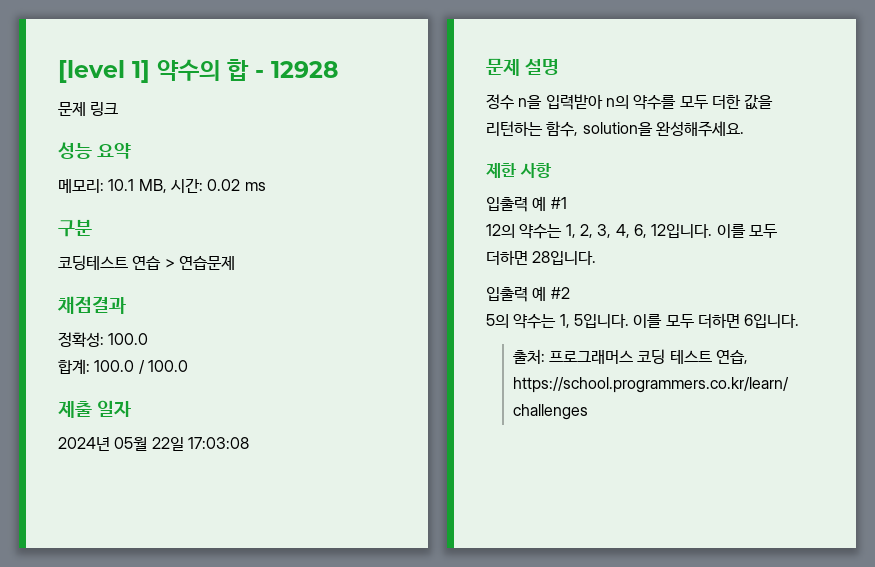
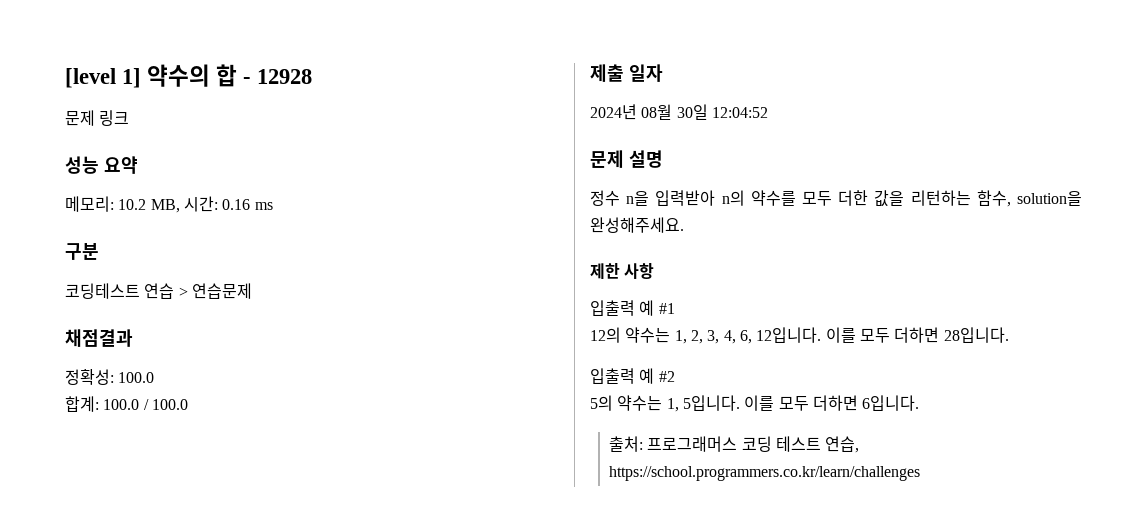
[108,179,135,191] 10.1 -> [118,199,147,210] 10.2
[207,179,241,191] 0.02 -> [222,199,251,210] 0.16
[114,436,249,451] 05월 22일 17:03:08 -> [641,104,768,120] 08월 30일 12:04:52

